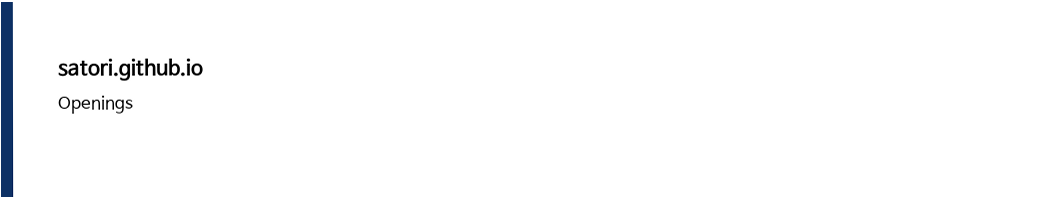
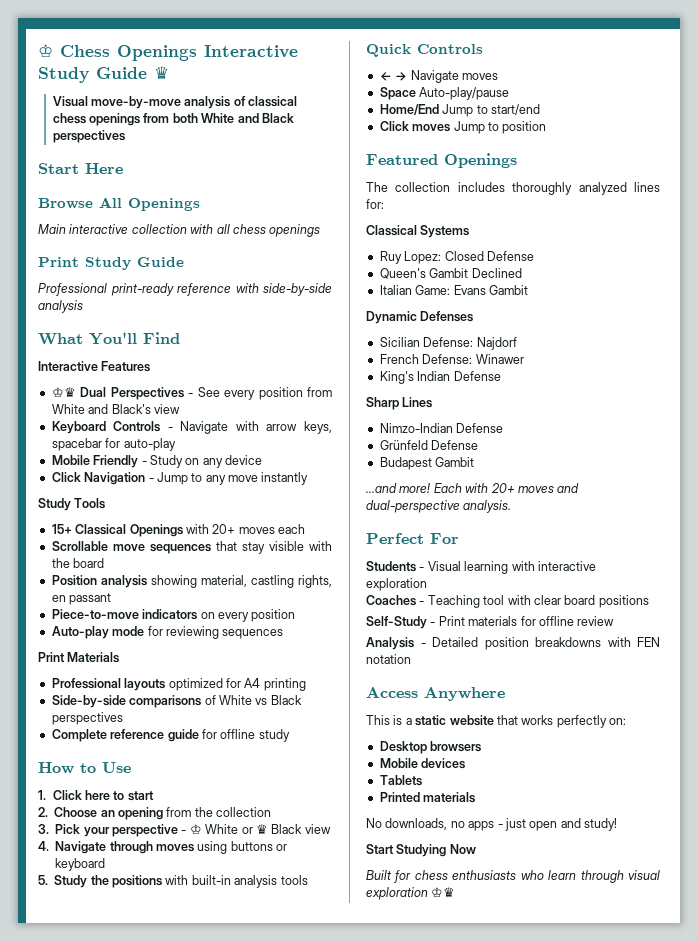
[57,58,203,81] [57,95,134,114] satori.github.io // Openings -> [38,44,298,61] [38,66,169,83] [52,96,298,109] [52,113,294,126] [52,130,125,143] [38,163,123,174] [38,197,200,211] [38,224,321,237] [38,257,184,270] [38,283,332,296] [38,300,83,313] [38,332,180,345] [38,361,151,372] [51,387,333,400] [51,404,180,414] [51,421,332,434] [51,438,176,451] [51,455,262,468] [51,472,309,485] [38,498,106,511] [51,524,305,537] [51,541,332,554] [51,558,105,568] [51,575,332,588] [51,593,112,605] [51,609,296,622] [51,626,284,639] [38,652,120,663] [51,678,306,691] [51,695,302,708] [51,712,123,725] [51,729,290,742] [38,762,131,774] [38,790,154,801] [38,807,272,820] [38,824,331,837] [38,841,288,854] [55,858,106,871] [38,875,308,888] [366,44,483,57] [379,70,498,83] [379,87,510,100] [379,104,540,117] [379,121,547,134] [366,153,517,168] [366,182,660,195] [366,199,384,209] [366,225,470,238] [379,251,534,264] [379,268,522,279] [379,285,528,295] [366,311,474,324] [379,337,517,350] [379,354,524,364] [379,371,501,384] [366,397,433,410] [379,423,504,433] [379,440,479,450] [379,457,475,470] [366,483,580,493] [366,500,512,513] [366,533,459,544] [366,561,596,574] [366,578,427,591] [366,595,649,608] [366,616,615,629] [366,637,660,650] [366,654,411,664] [366,687,505,701] [366,715,626,728] [379,741,482,754] [379,758,466,769] [379,775,422,786] [379,792,476,803] [366,818,617,831] [366,844,476,857] [366,870,660,883] [366,887,456,900] ♔ Chess Openings Interactive Study Guide ♛ // Visual move-by-move analysis of classical chess openings from both White and Black perspectives // Start Here // Browse All Openings // Main interactive collection with all chess openings // Print Study Guide // Professional print-ready reference with side-by-side analysis // What You'll Find // Interactive Features // ♔♛ Dual Perspectives - See every position from White and Black's view // Keyboard Controls - Navigate with arrow keys, spacebar for auto-play // Mobile Friendly - Study on any device // Click Navigation - Jump to any move instantly // Study Tools // 15+ Classical Openings with 20+ moves each // Scrollable move sequences that stay visible with the board // Position analysis showing material, castling rights, en passant // Piece-to-move indicators on every position // Auto-play mode for reviewing sequences // Print Materials // Professional layouts optimized for A4 printing // Side-by-side comparisons of White vs Black perspectives // Complete reference guide for offline study // How to Use // 1. Click here to start // 2. Choose an opening from the collection // 3. Pick your perspective - ♔ White or ♛ Black view // 4. Navigate through moves using buttons or keyboard // 5. Study the positions with built-in analysis tools // Quick Controls // ← → Navigate moves // Space Auto-play/pause // Home/End Jump to start/end // Click moves Jump to position // Featured Openings // The collection includes thoroughly analyzed lines for: // Classical Systems // Ruy Lopez: Closed Defense // Queen's Gambit Declined // Italian Game: Evans Gambit // Dynamic Defenses // Sicilian Defense: Najdorf // French Defense: Winawer // King's Indian Defense // Sharp Lines // Nimzo-Indian Defense // Grünfeld Defense // Budapest Gambit // ...and more! Each with 20+ moves and dual-perspective analysis. // Perfect For // Students - Visual learning with interactive exploration // Coaches - Teaching tool with clear board positions // Self-Study - Print materials for offline review // Analysis - Detailed position breakdowns with FEN notation // Access Anywhere // This is a static website that works perfectly on: // Desktop browsers // Mobile devices // Tablets // Printed materials // No downloads, no apps - just open and study! // Start Studying Now // Built for chess enthusiasts who learn through visual exploration ♔♛

